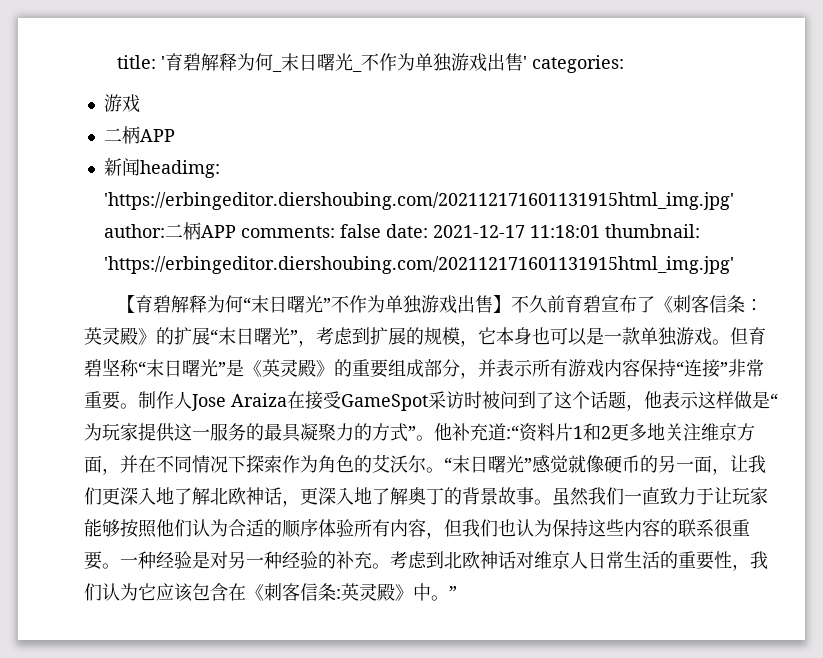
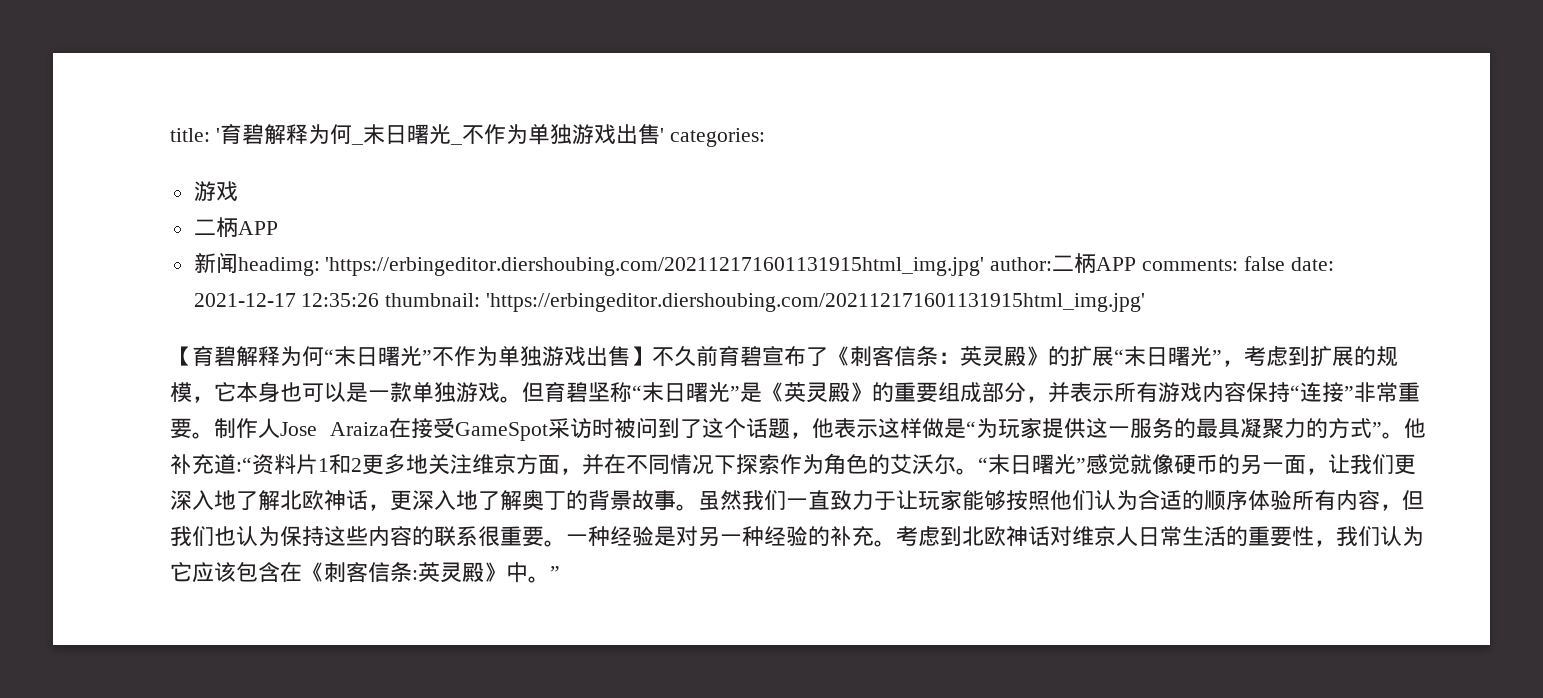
[529,225,600,238] 11:18:01 -> [301,293,380,307] 12:35:26

